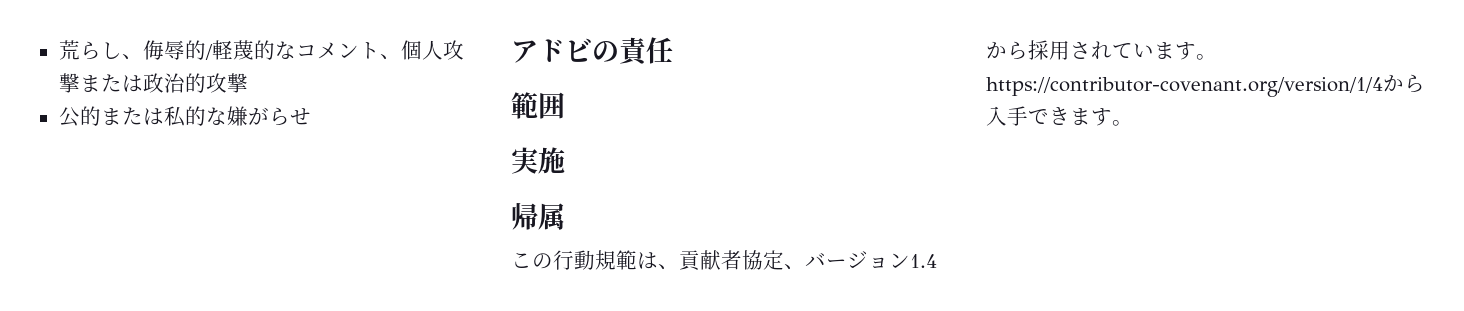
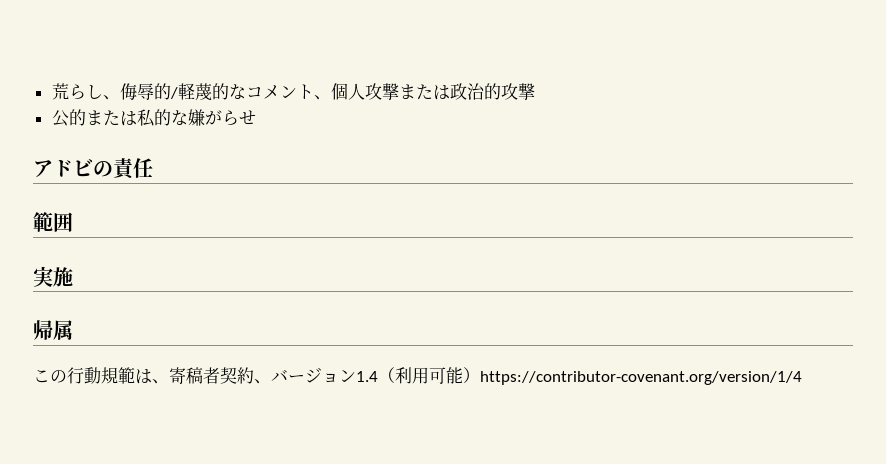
[679,250,784,271] 貢献者協定 -> [169,367,254,384] 寄稿者契約
[986,40,1217,60] [986,74,1425,97] [986,106,1133,126] から採用されています。https://contributor-covenant.org/version/1/4から入手できます。 -> [378,367,802,385] （利用可能）https://contributor-covenant.org/version/1/4

